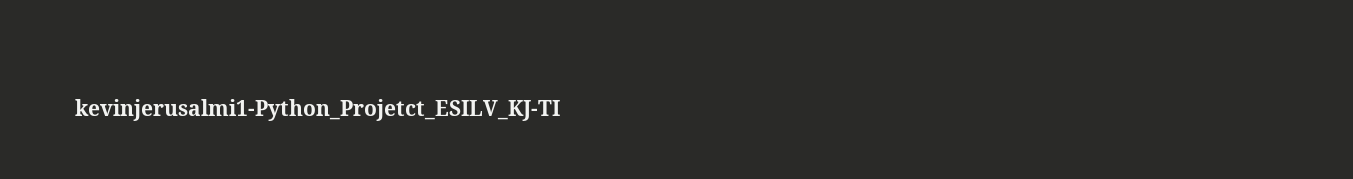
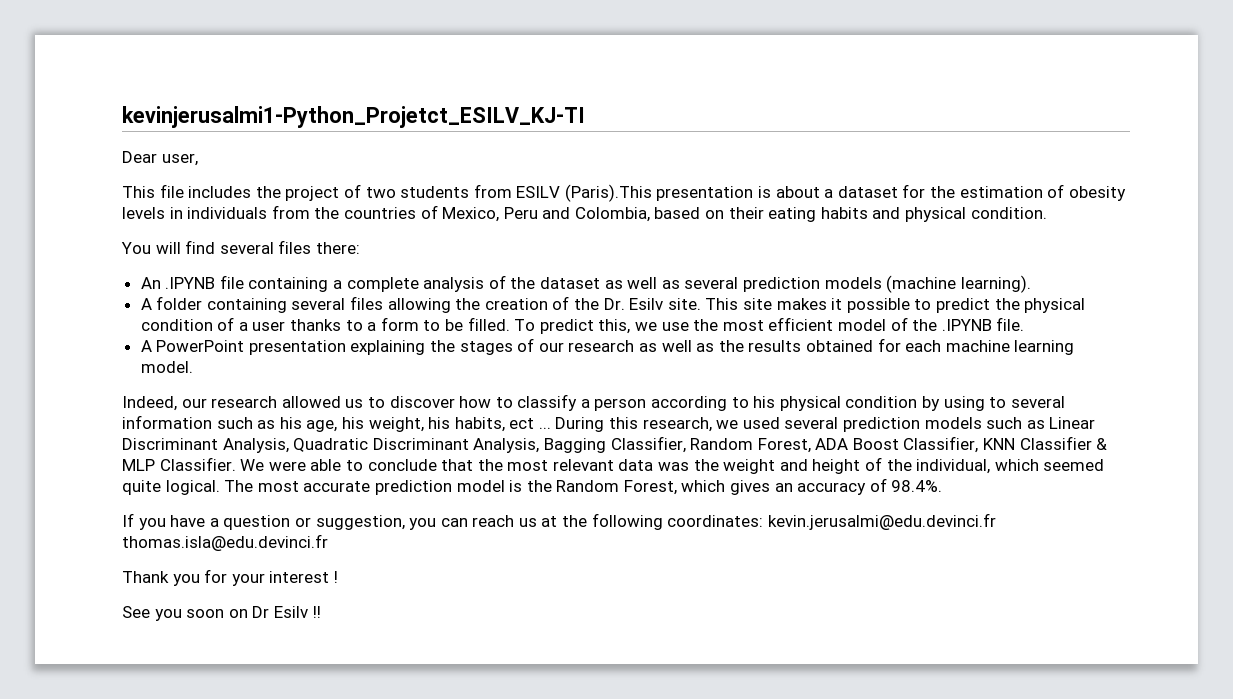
(560, 110) none -> [122,151,198,166] [122,184,1126,202] [122,205,1047,222] [121,240,360,254] [140,275,1031,293] [140,296,1086,313] [140,317,1025,334] [140,338,1075,355] [140,361,193,373] [122,394,1065,411] [122,415,1096,432] [122,436,1108,453] [122,457,1105,474] [122,478,943,495] [122,513,996,530] [122,534,328,551] [122,569,338,586] [122,606,321,621] // Dear user, // This file includes the project of two students from ESILV (Paris).This presentation is about a dataset for the estimation of obesity levels in individuals from the countries of Mexico, Peru and Colombia, based on their eating habits and physical condition. // You will find several files there: // An .IPYNB file containing a complete analysis of the dataset as well as several prediction models (machine learning). // A folder containing several files allowing the creation of the Dr. Esilv site. This site makes it possible to predict the physical condition of a user thanks to a form to be filled. To predict this, we use the most efficient model of the .IPYNB file. // A PowerPoint presentation explaining the stages of our research as well as the results obtained for each machine learning model. // Indeed, our research allowed us to discover how to classify a person according to his physical condition by using to several information such as his age, his weight, his habits, ect ... During this research, we used several prediction models such as Linear Discriminant Analysis, Quadratic Discriminant Analysis, Bagging Classifier, Random Forest, ADA Boost Classifier, KNN Classifier & MLP Classifier. We were able to conclude that the most relevant data was the weight and height of the individual, which seemed quite logical. The most accurate prediction model is the Random Forest, which gives an accuracy of 98.4%. // If you have a question or suggestion, you can reach us at the following coordinates: kevin.jerusalmi@edu.devinci.fr thomas.isla@edu.devinci.fr // Thank you for your interest ! // See you soon on Dr Esilv !!

